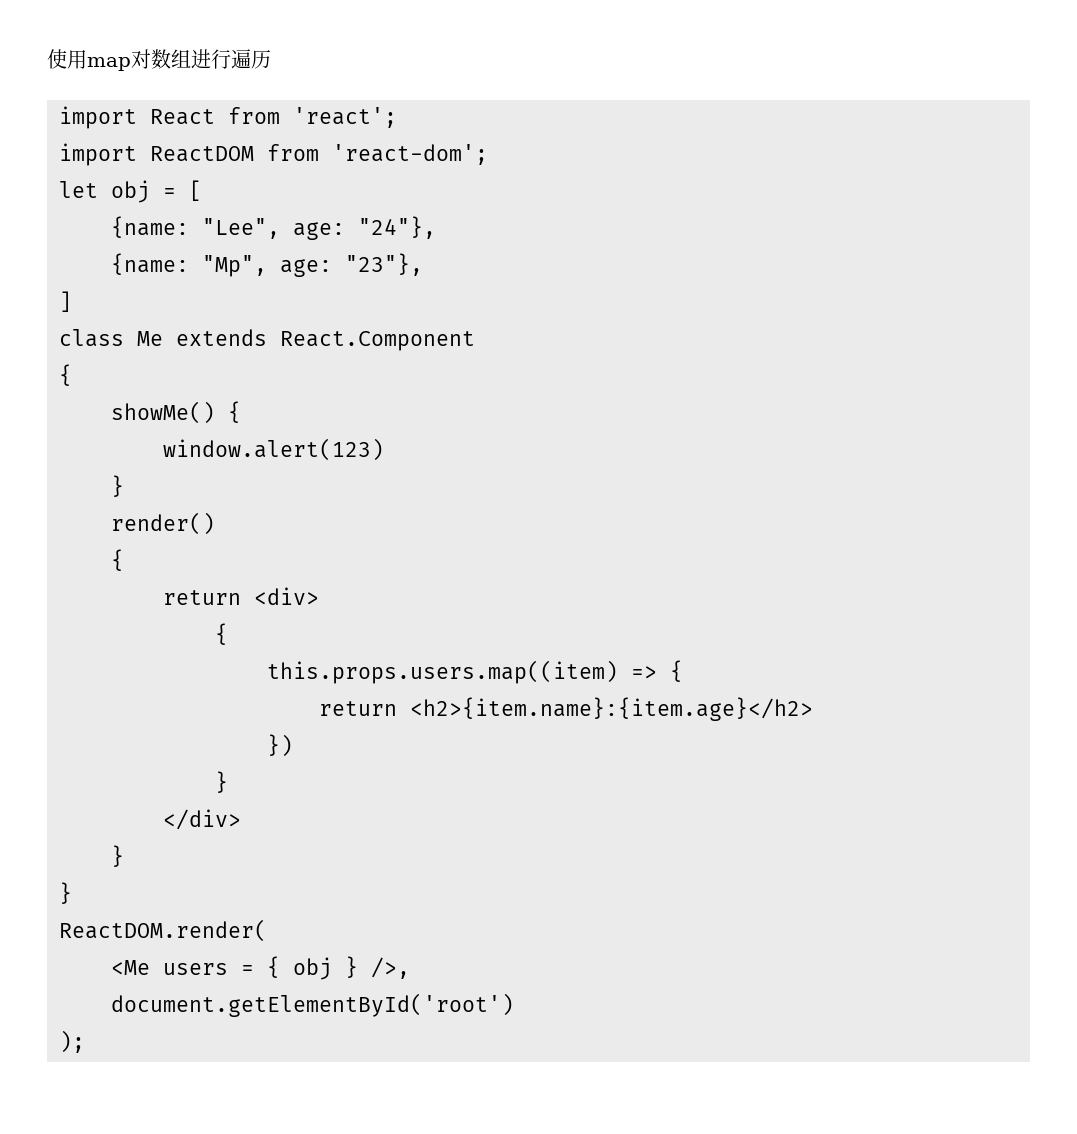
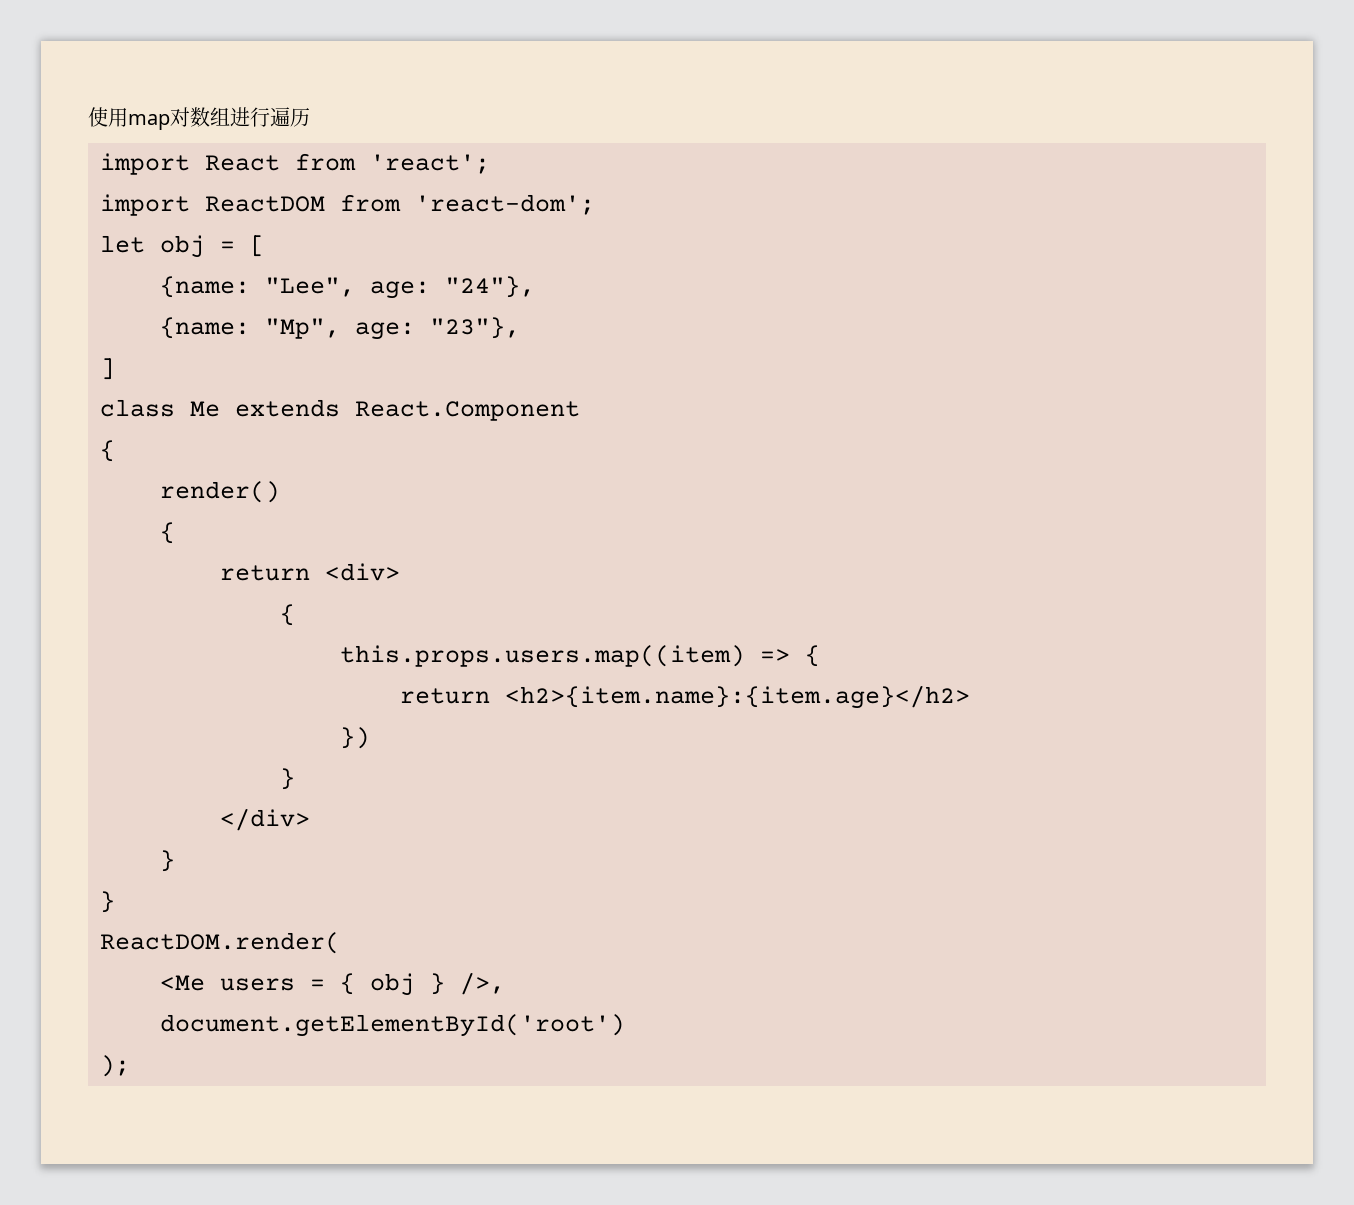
[111,401,241,424] [163,438,384,461] [111,475,124,497] // showMe() { // window.alert(123) // } -> (115, 451) none

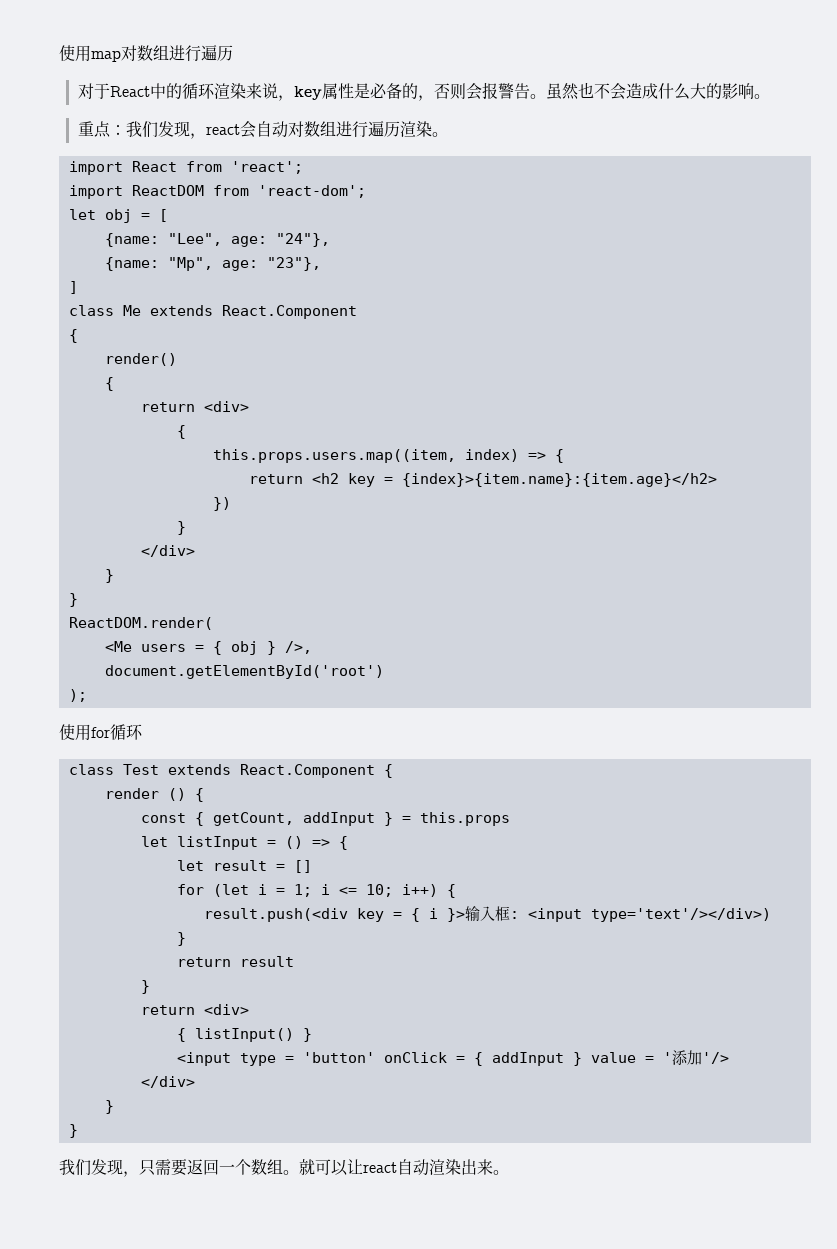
(310, 117) none -> [77,82,770,101] [77,121,448,139] // 对于React中的循环渲染来说，key属性是必备的，否则会报警告。虽然也不会造成什么大的影响。 // 重点：我们发现，react会自动对数组进行遍历渲染。
[340,645,745,667] this.props.users.map((item) -> [212,449,519,463] this.props.users.map((item, index)
[505,685,970,709] <h2>{item.name}:{item.age}</h2> -> [311,473,717,487] <h2 key = {index}>{item.name}:{item.age}</h2>
(130, 1066) none -> [59,724,143,741] [68,764,393,778] [104,788,204,802] [140,812,510,826] [140,836,348,850] [176,860,312,873] [176,884,456,898] [203,906,771,922] [176,932,186,946] [176,956,294,967] [140,980,150,994] [140,1004,249,1015] [176,1028,312,1042] [176,1050,729,1066] [140,1076,195,1088] [104,1100,114,1114] [68,1124,78,1138] [59,1159,509,1177] // 使用for循环 // class Test extends React.Component { // render () { // const { getCount, addInput } = this.props // let listInput = () => { // let result = [] // for (let i = 1; i <= 10; i++) { // result.push(<div key = { i }>输入框: <input type='text'/></div>) // } // return result // } // return <div> // { listInput() } // <input type = 'button' onClick = { addInput } value = '添加'/> // </div> // } // } // 我们发现，只需要返回一个数组。就可以让react自动渲染出来。

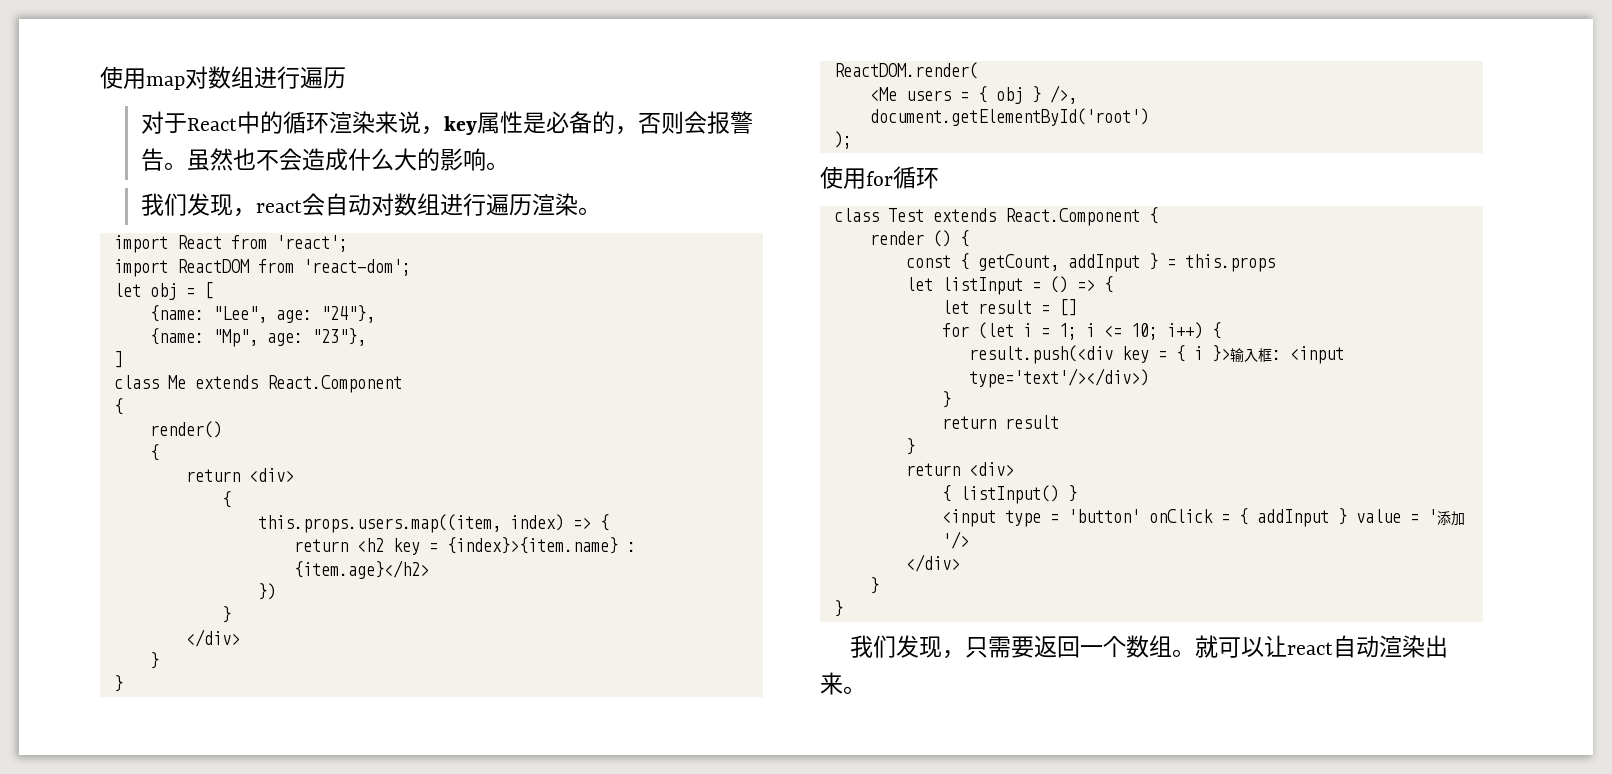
[77,121,126,138] 重点： -> (509, 166) none
[401,473,717,487] {index}>{item.name}:{item.age}</h2> -> [446,537,636,554] [293,560,429,579] {index}>{item.name} : {item.age}</h2>

